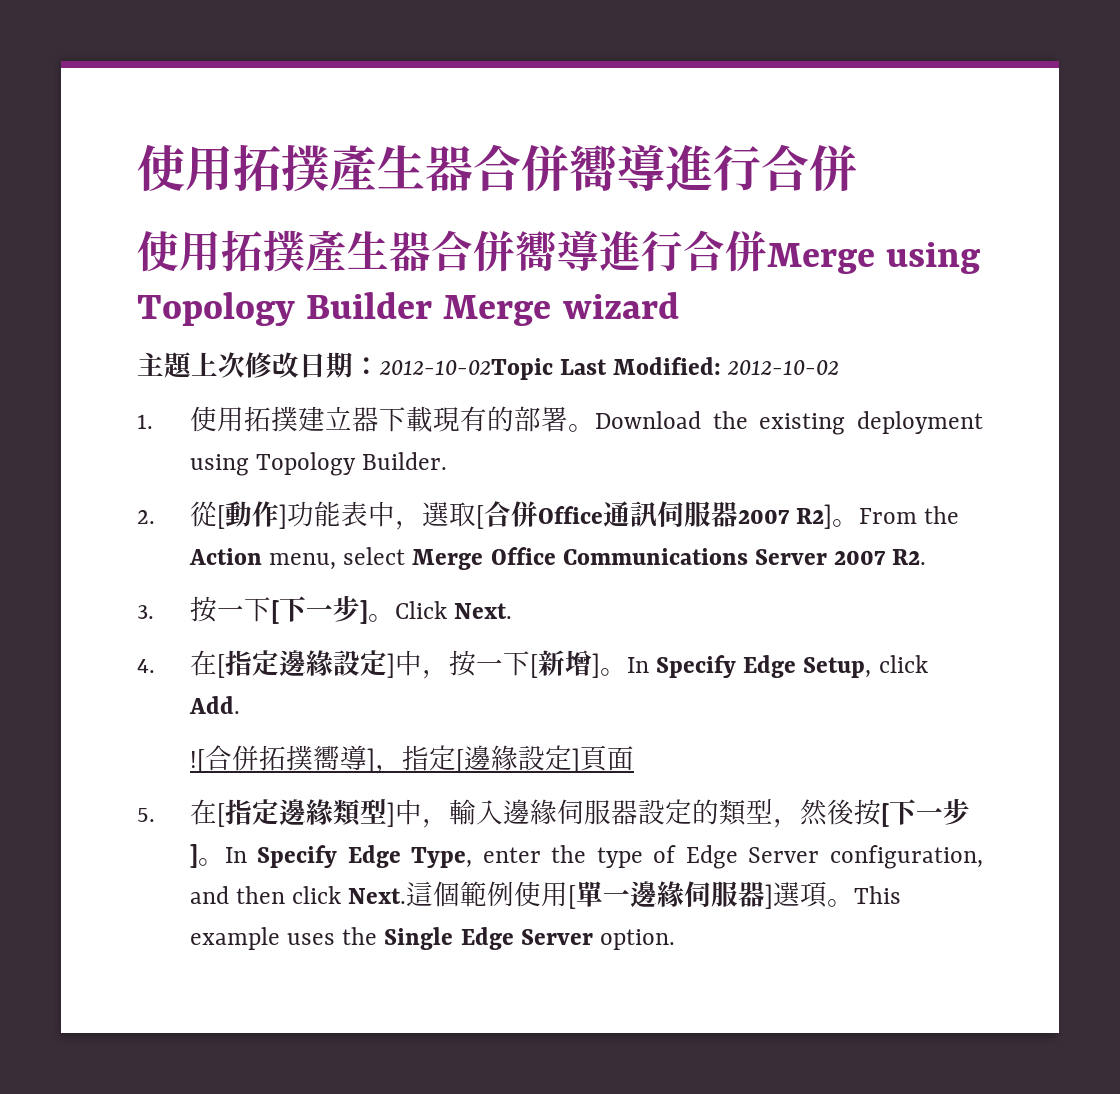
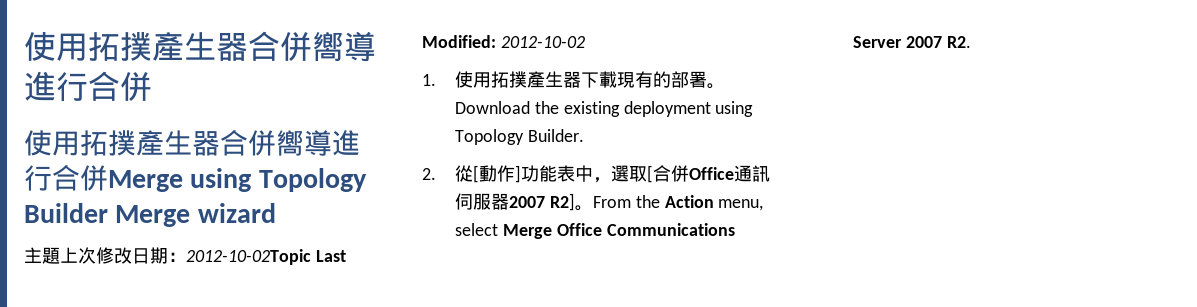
[297,406,352,432] 建立 -> [527,71,564,88] 產生
[137,595,513,624] [137,650,928,679] [188,696,240,714] [189,745,634,774] [137,798,970,828] [189,844,984,869] [189,881,902,909] [189,927,675,950] // 3.按一下[下一步]。Click Next. // 4.在[指定邊緣設定]中，按一下[新增]。In Specify Edge Setup, click Add. // ![合併拓撲嚮導]，指定[邊緣設定]頁面 // 5.在[指定邊緣類型]中，輸入邊緣伺服器設定的類型，然後按[下一步]。In Specify Edge Type, enter the type of Edge Server configuration, and then click Next.這個範例使用[單一邊緣伺服器]選項。This example uses the Single Edge Server option. -> (971, 42) none

